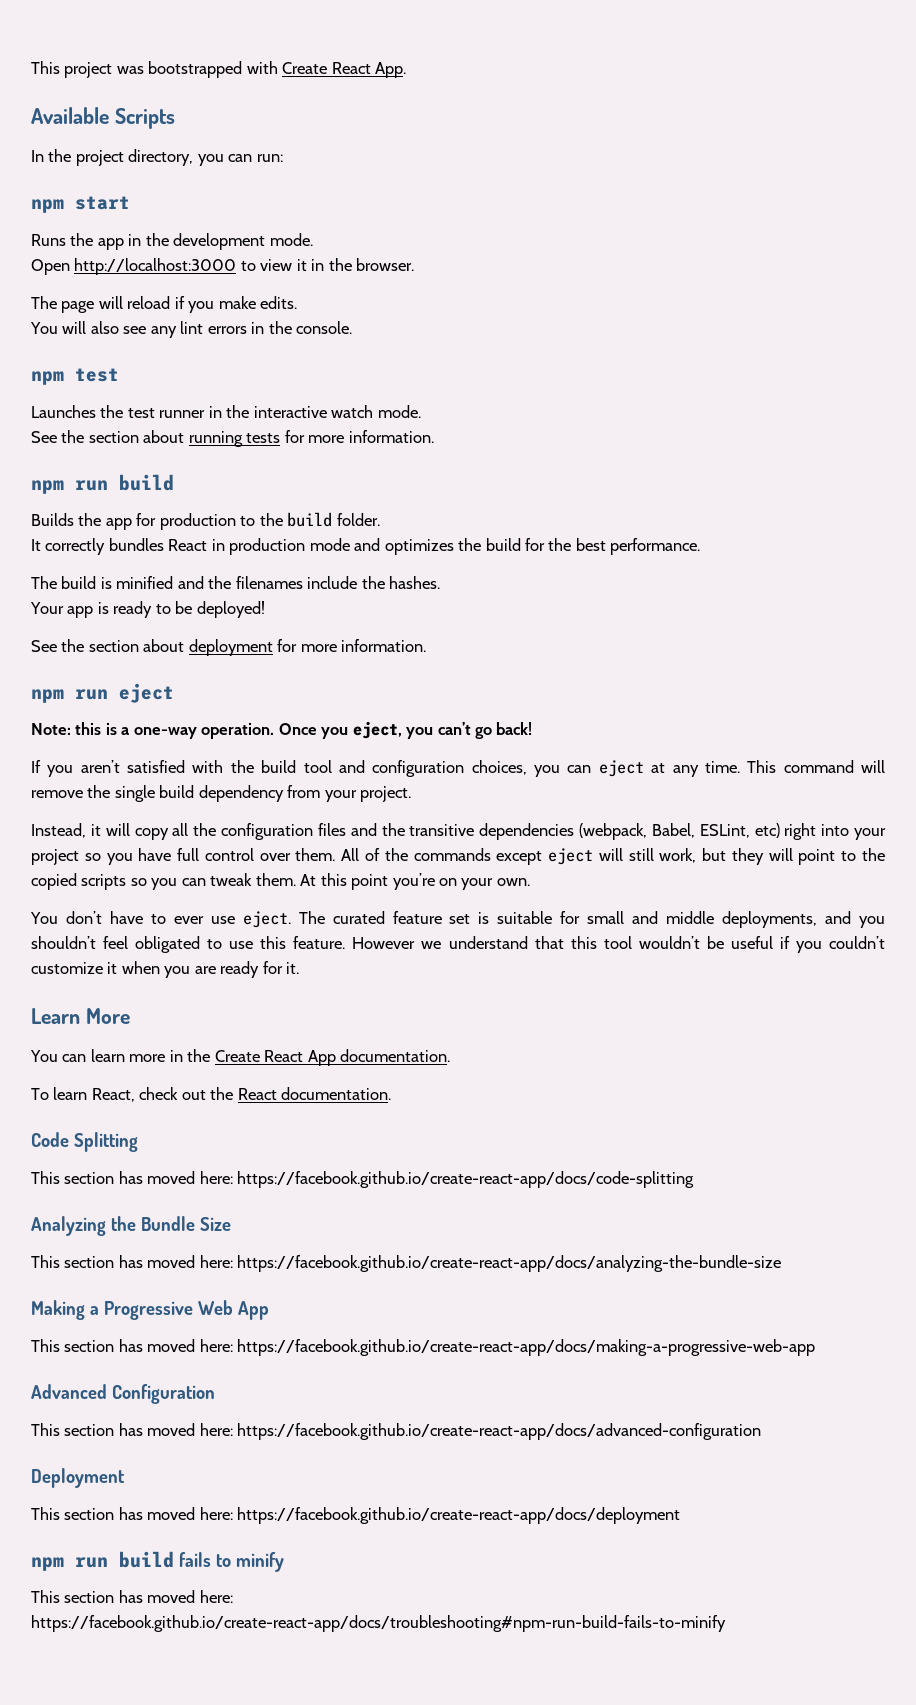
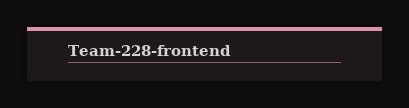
[31,61,407,78] [31,107,175,129] [31,149,283,166] [31,196,130,213] [31,233,313,250] [31,258,415,275] [31,296,298,313] [30,321,353,338] [31,368,119,385] [31,405,421,418] [31,430,434,447] [31,474,174,494] [31,512,380,530] [31,538,701,555] [31,576,441,589] [30,601,265,618] [31,639,427,656] [31,683,174,703] [31,721,533,739] [31,760,885,777] [31,785,412,802] [31,823,887,840] [31,848,885,865] [31,873,530,890] [30,911,885,928] [31,936,886,953] [31,961,300,978] [31,1008,130,1024] [30,1049,451,1066] [31,1087,392,1102] [31,1132,138,1152] [31,1171,695,1188] [31,1216,231,1236] [31,1255,782,1272] [31,1300,269,1320] [31,1339,816,1356] [31,1384,215,1404] [31,1423,762,1440] [31,1468,125,1488] [31,1507,681,1524] [31,1551,284,1572] [31,1590,233,1603] [31,1615,726,1632] This project was bootstrapped with Create React App. // Available Scripts // In the project directory, you can run: // npm start // Runs the app in the development mode. // Open http://localhost:3000 to view it in the browser. // The page will reload if you make edits. // You will also see any lint errors in the console. // npm test // Launches the test runner in the interactive watch mode. // See the section about running tests for more information. // npm run build // Builds the app for production to the build folder. // It correctly bundles React in production mode and optimizes the build for the best performance. // The build is minified and the filenames include the hashes. // Your app is ready to be deployed! // See the section about deployment for more information. // npm run eject // Note: this is a one-way operation. Once you eject, you can’t go back! // If you aren’t satisfied with the build tool and configuration choices, you can eject at any time. This command will remove the single build dependency from your project. // Instead, it will copy all the configuration files and the transitive dependencies (webpack, Babel, ESLint, etc) right into your project so you have full control over them. All of the commands except eject will still work, but they will point to the copied scripts so you can tweak them. At this point you’re on your own. // You don’t have to ever use eject. The curated feature set is suitable for small and middle deployments, and you shouldn’t feel obligated to use this feature. However we understand that this tool wouldn’t be useful if you couldn’t customize it when you are ready for it. // Learn More // You can learn more in the Create React App documentation. // To learn React, check out the React documentation. // Code Splitting // This section has moved here: https://facebook.github.io/create-react-app/docs/code-splitting // Analyzing the Bundle Size // This section has moved here: https://facebook.github.io/create-react-app/docs/analyzing-the-bundle-size // Making a Progressive Web App // This section has moved here: https://facebook.github.io/create-react-app/docs/making-a-progressive-web-app // Advanced Configuration // This section has moved here: https://facebook.github.io/create-react-app/docs/advanced-configuration // Deployment // This section has moved here: https://facebook.github.io/create-react-app/docs/deployment // npm run build fails to minify // This section has moved here: https://facebook.github.io/create-react-app/docs/troubleshooting#npm-run-build-fails-to-minify -> [68,45,231,56] Team-228-frontend

